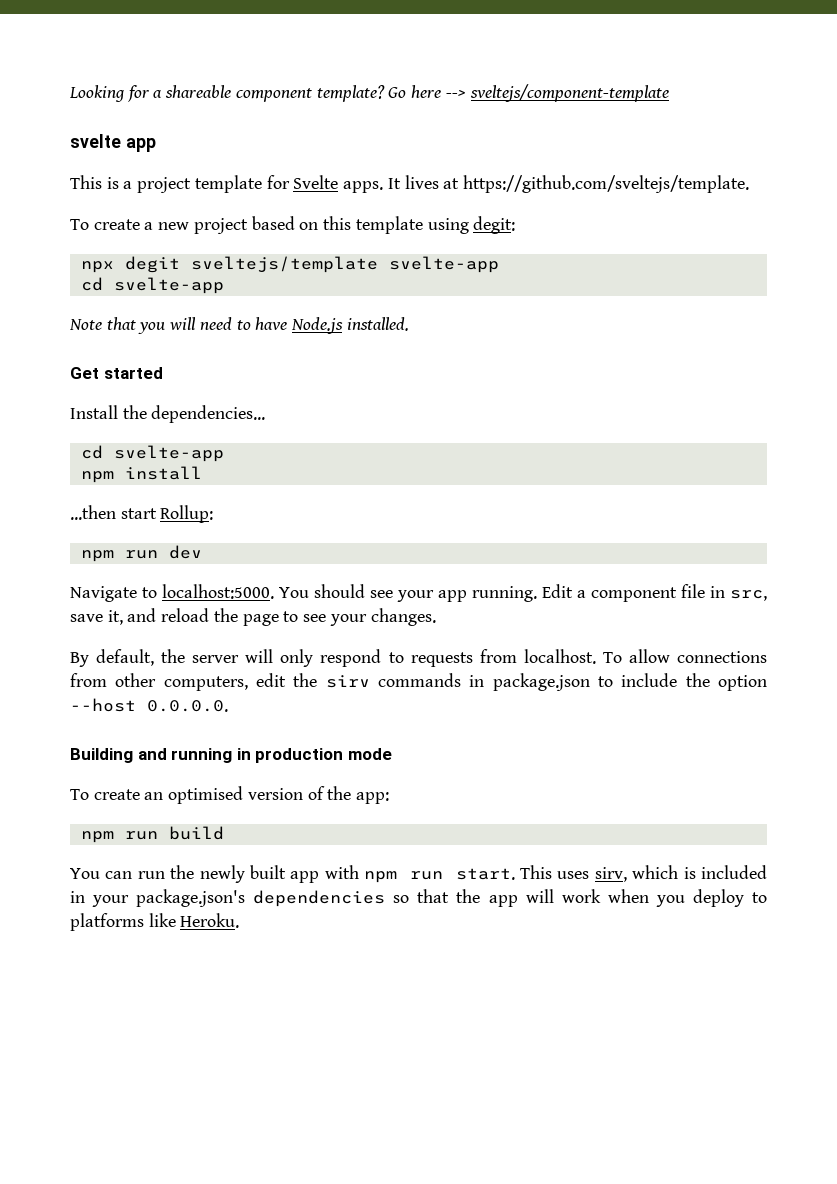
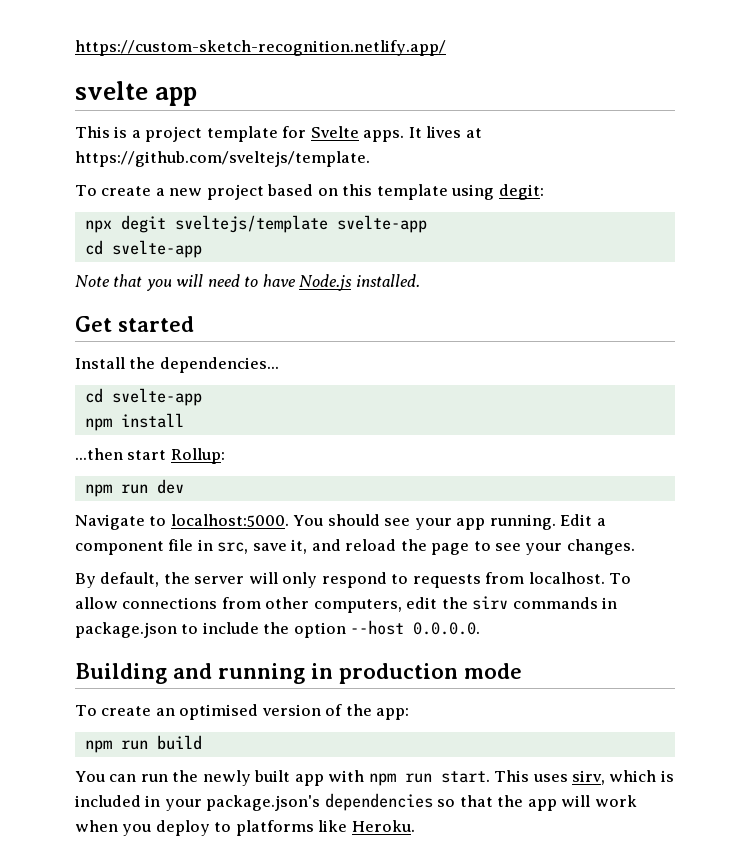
[69,84,669,102] Looking for a shareable component template? Go here --> sveltejs/component-template -> [75,40,446,56] https://custom-sketch-recognition.netlify.app/

